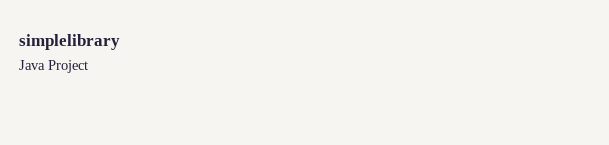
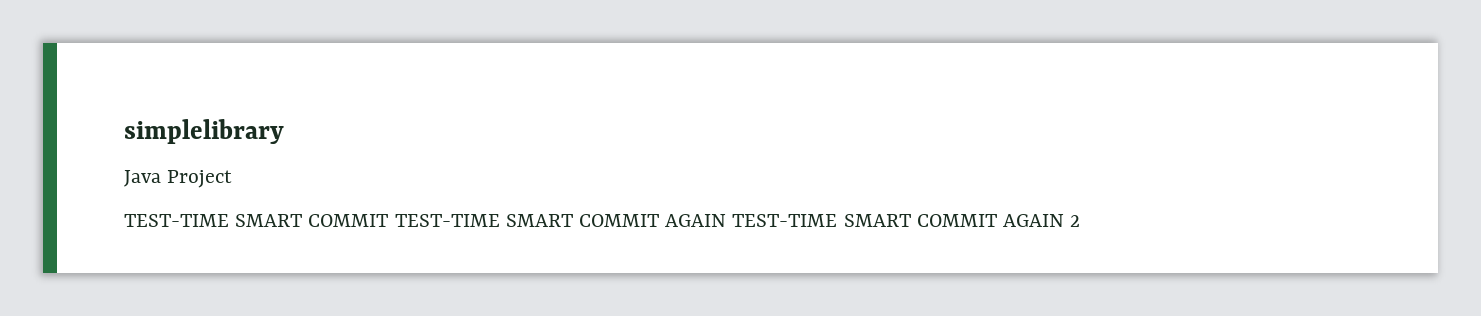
(88, 66) none -> [124,214,1081,227] // TEST-TIME SMART COMMIT TEST-TIME SMART COMMIT AGAIN TEST-TIME SMART COMMIT AGAIN 2

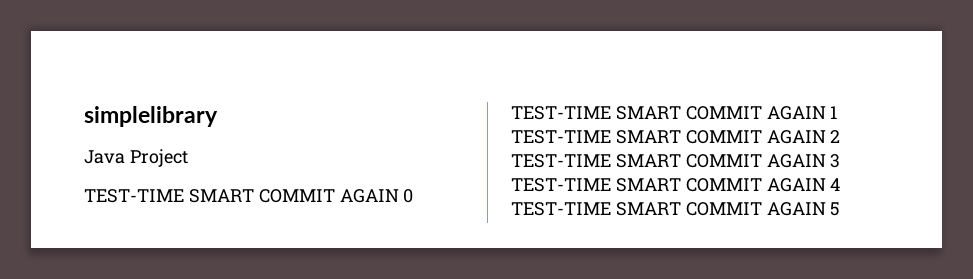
[394,214,727,227] TEST-TIME SMART COMMIT AGAIN -> [339,189,414,203] [511,106,838,120] AGAIN 0 TEST-TIME SMART COMMIT AGAIN 1
(1081, 221) none -> [511,154,841,168] [511,178,841,192] [511,202,841,216] TEST-TIME SMART COMMIT AGAIN 3 TEST-TIME SMART COMMIT AGAIN 4 TEST-TIME SMART COMMIT AGAIN 5

